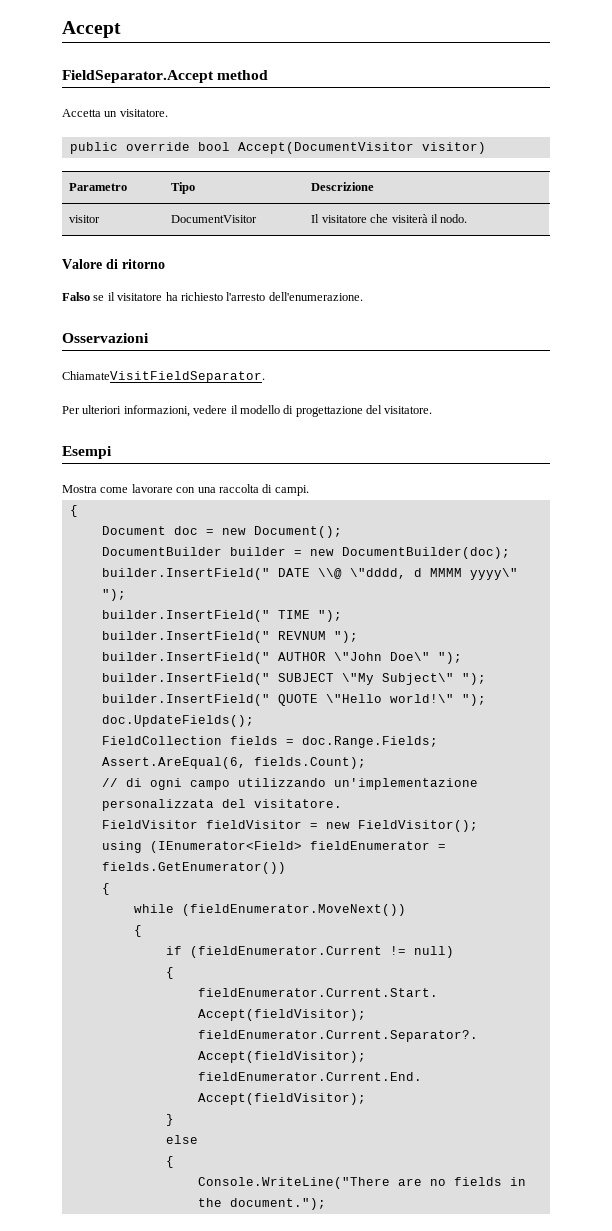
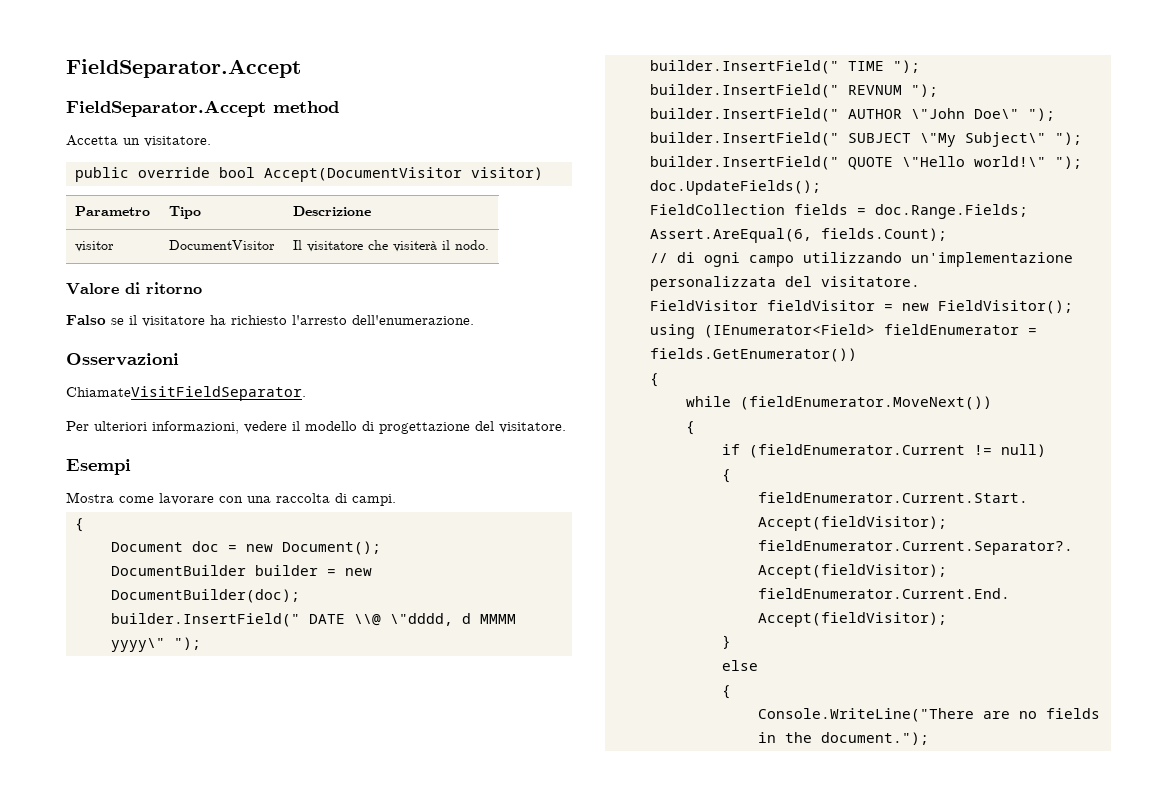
[62,21,121,38] Accept -> [66,59,301,78] FieldSeparator.Accept

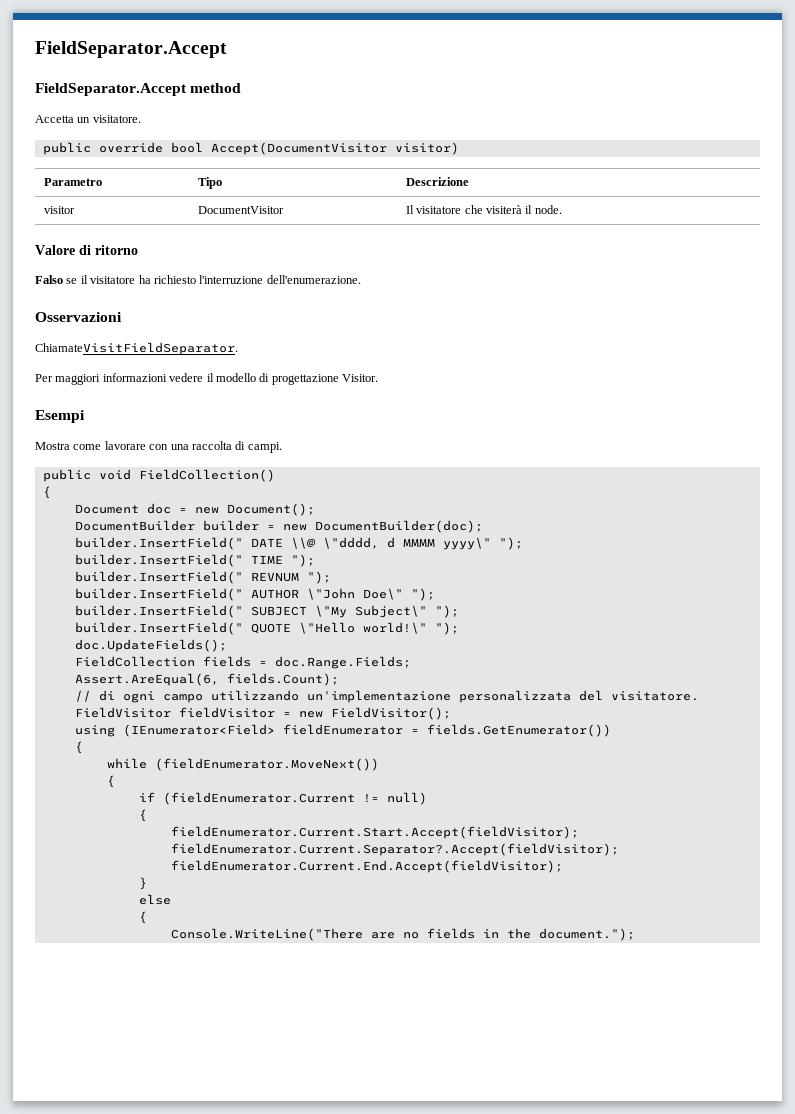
[455,240,490,250] nodo. -> [534,205,562,214] node.
[292,315,347,325] l'arresto -> [199,275,264,284] l'interruzione
[94,421,239,434] ulteriori informazioni, -> [55,373,167,385] maggiori informazioni
[475,421,566,433] del visitatore. -> [342,374,378,382] Visitor.
(396, 500) none -> [42,469,275,482] // public void FieldCollection()

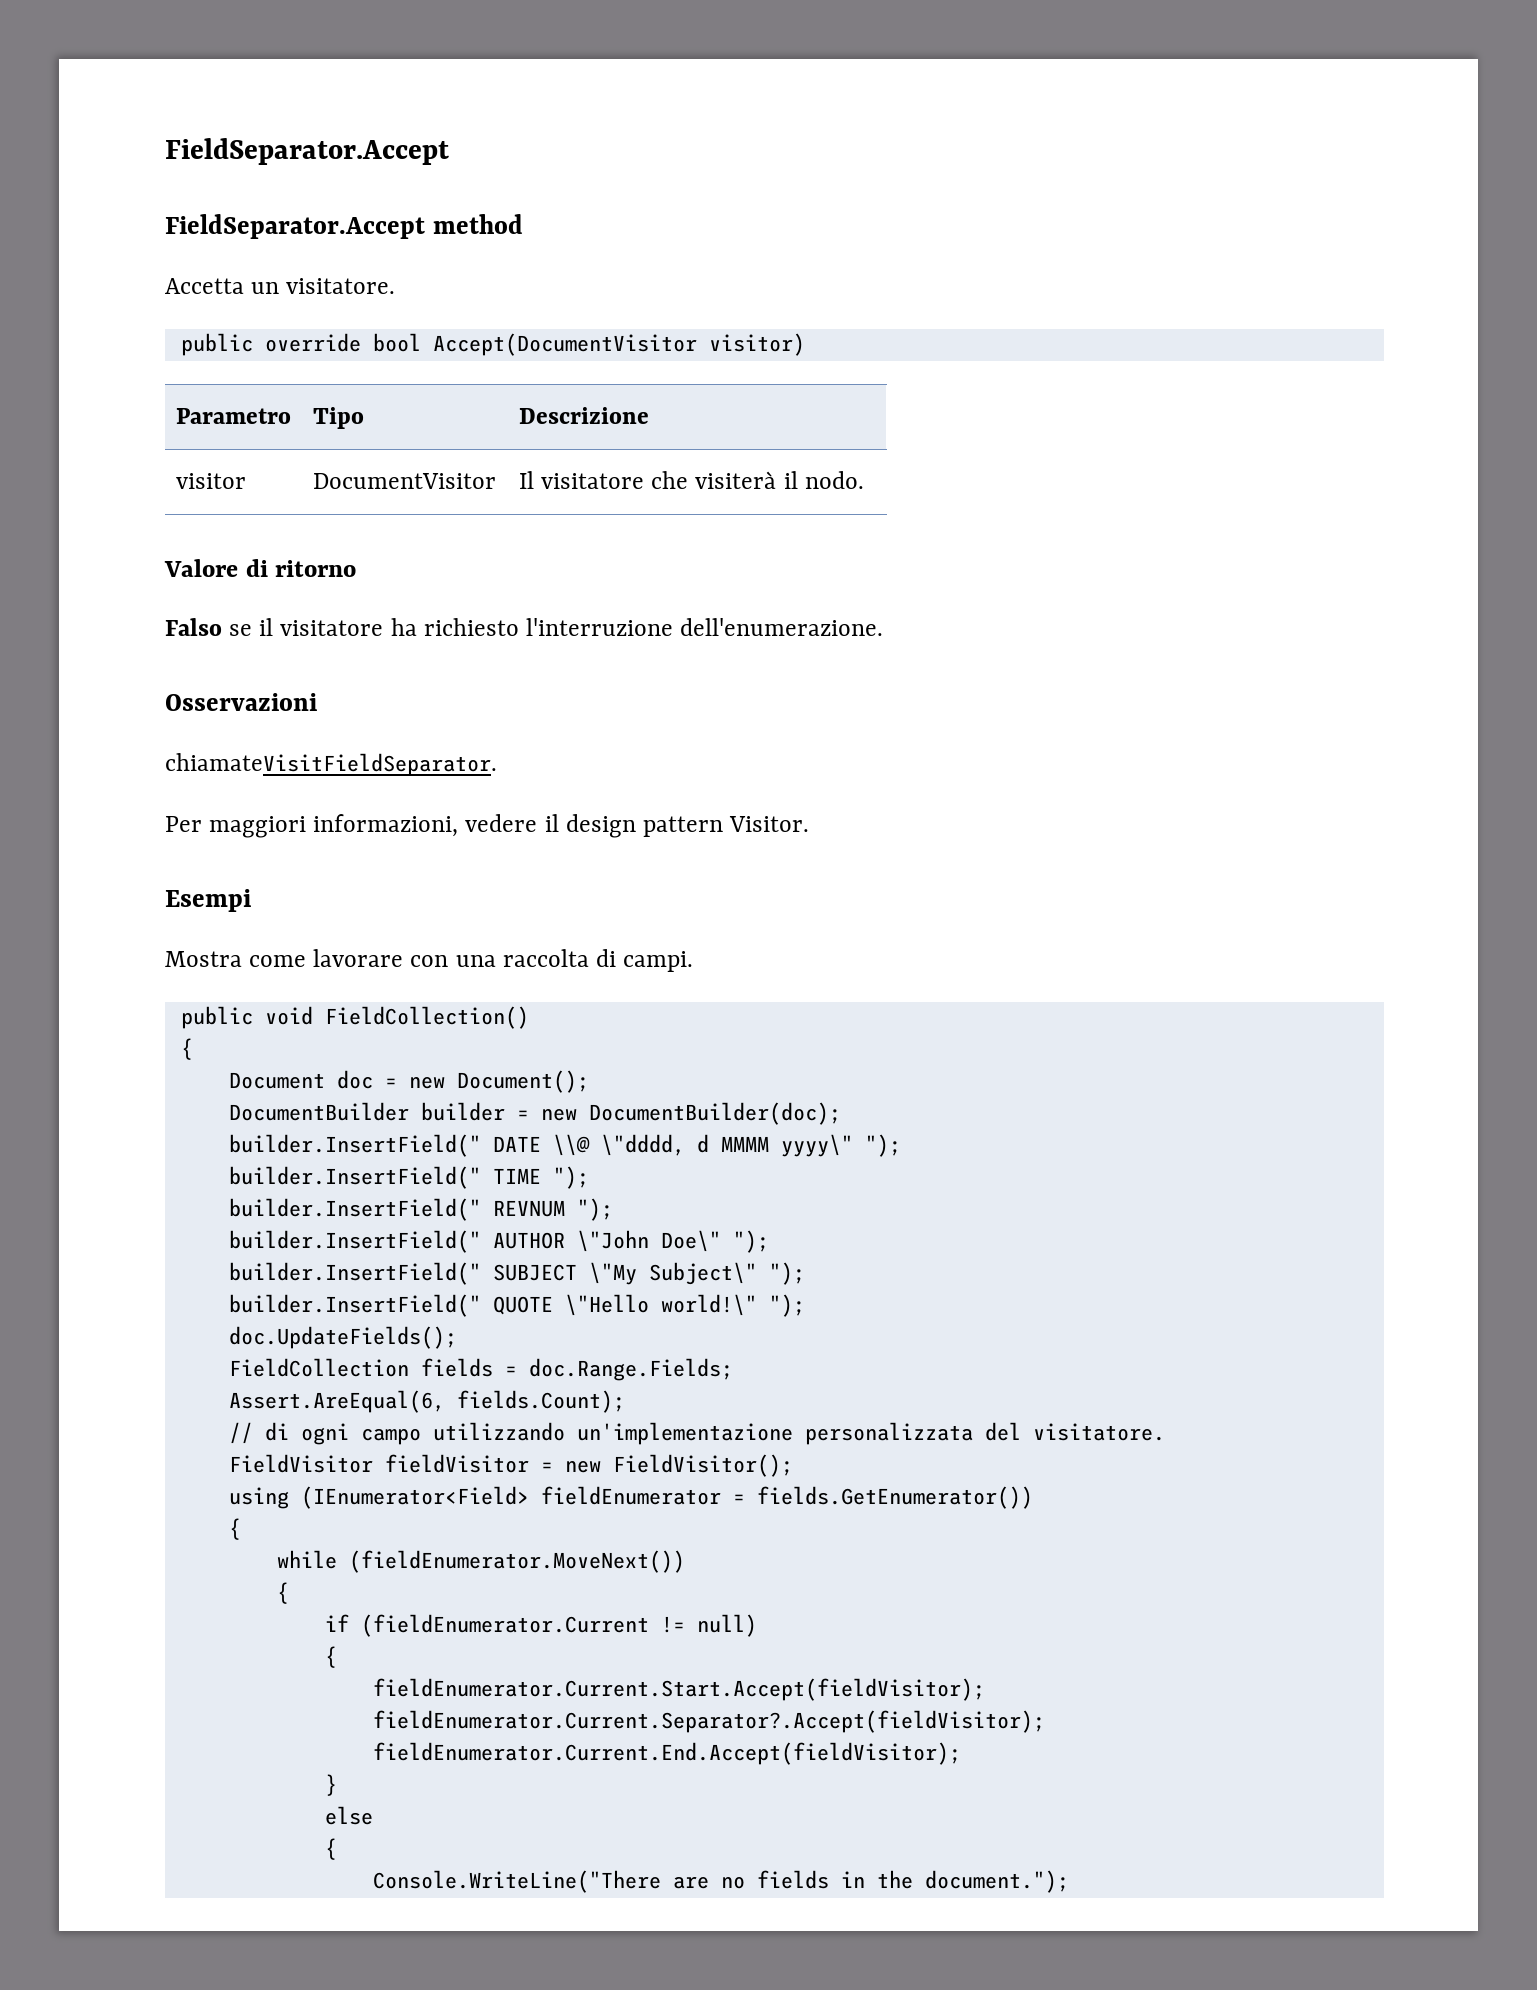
[534,205,562,214] node. -> [804,471,864,489] nodo.
[35,342,238,355] ChiamateVisitFieldSeparator. -> [165,753,497,776] chiamateVisitFieldSeparator.
[102,373,167,382] informazioni -> [313,814,459,837] informazioni,
[215,373,339,385] modello di progettazione -> [565,814,723,838] design pattern

